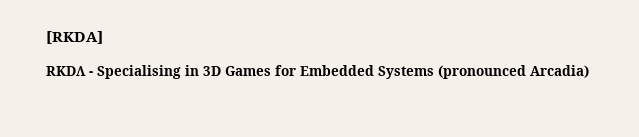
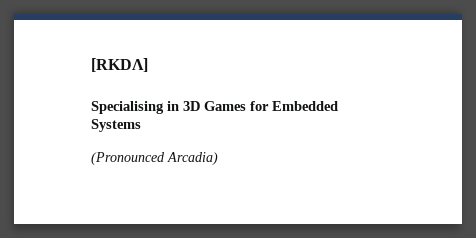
[46,31,103,44] [46,66,93,76] [RKDA] // RKDΛ - -> [91,58,148,72] [RKDΛ] //
[438,65,526,79] (pronounced -> [91,152,165,165] // (Pronounced

